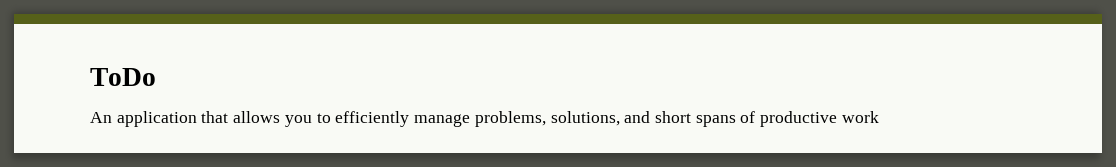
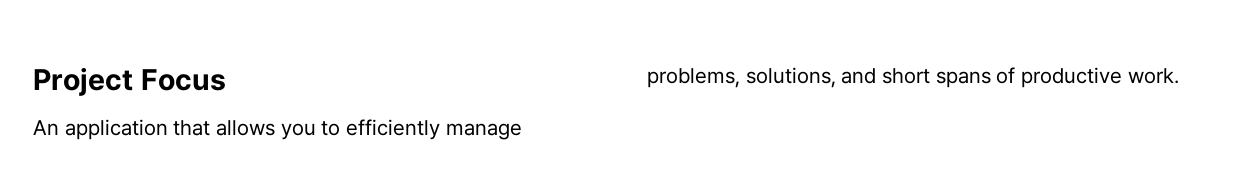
[90,68,156,86] ToDo -> [33,67,226,96] Project Focus
[841,111,879,123] work -> [1127,68,1179,84] work.

